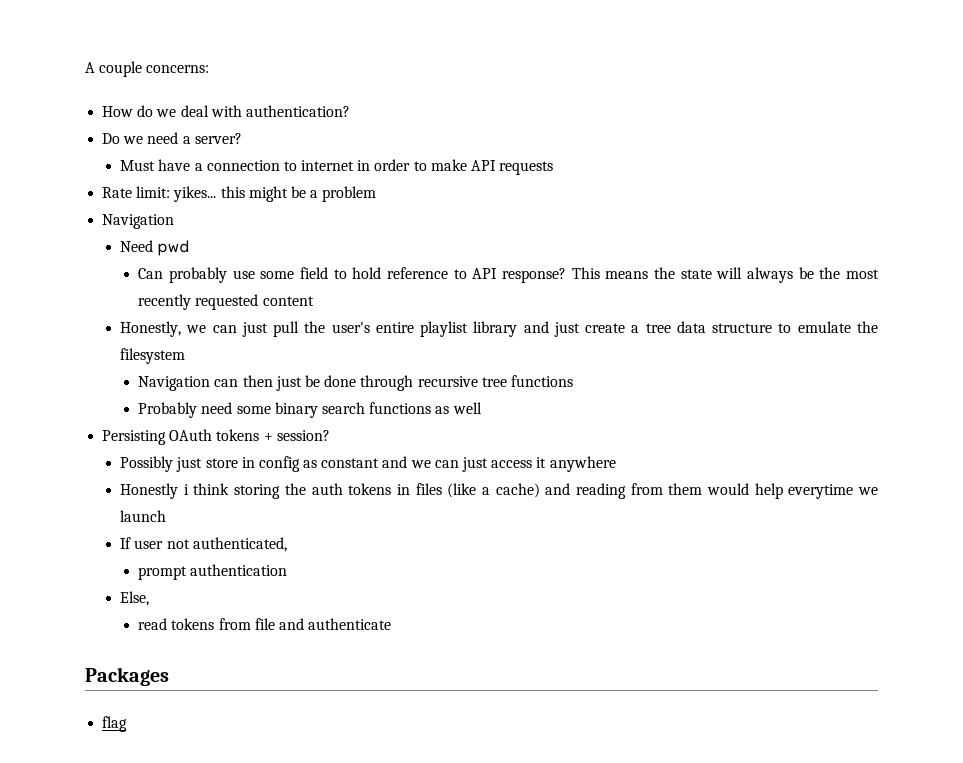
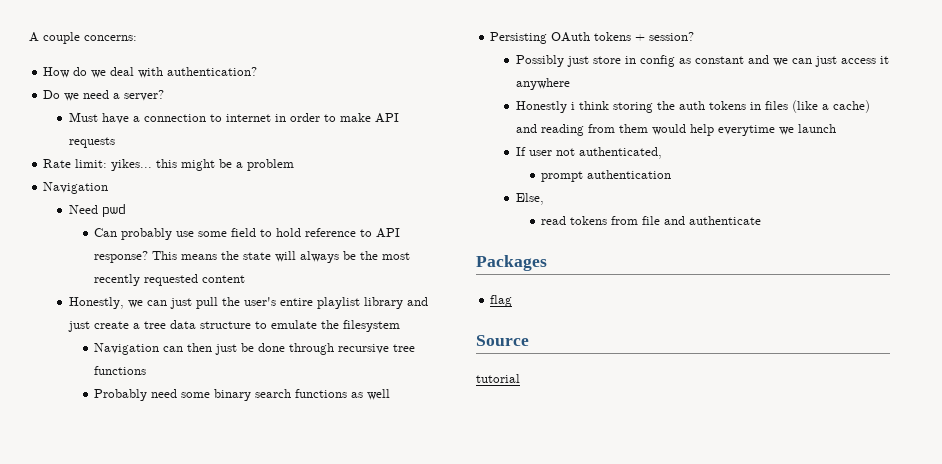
(128, 724) none -> [476,335,529,346] [476,374,520,383] // Source // tutorial

